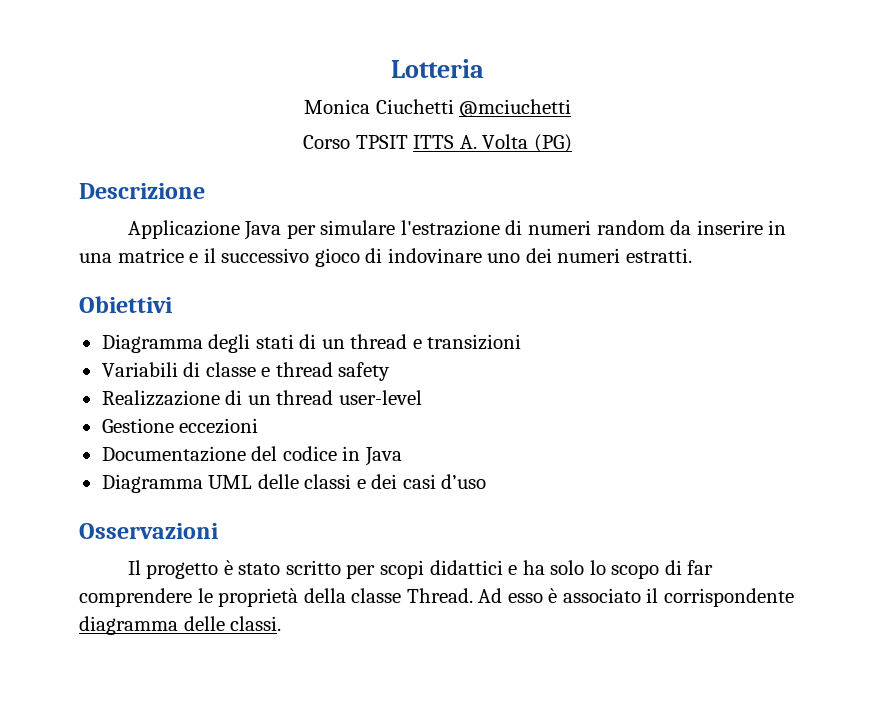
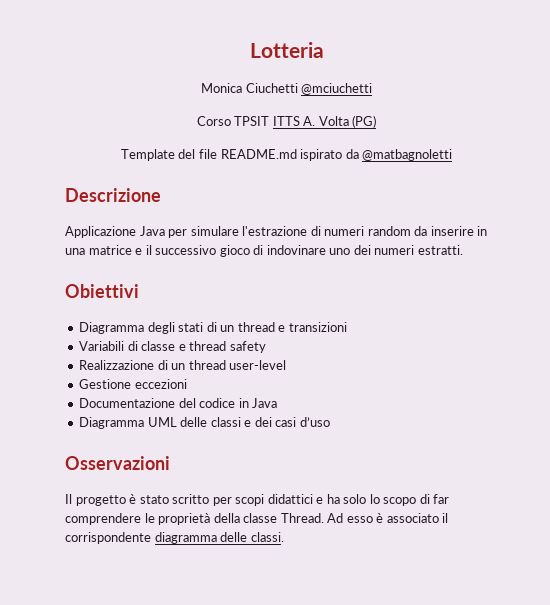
(572, 143) none -> [120,149,453,161] // Template del file README.md ispirato da @matbagnoletti

